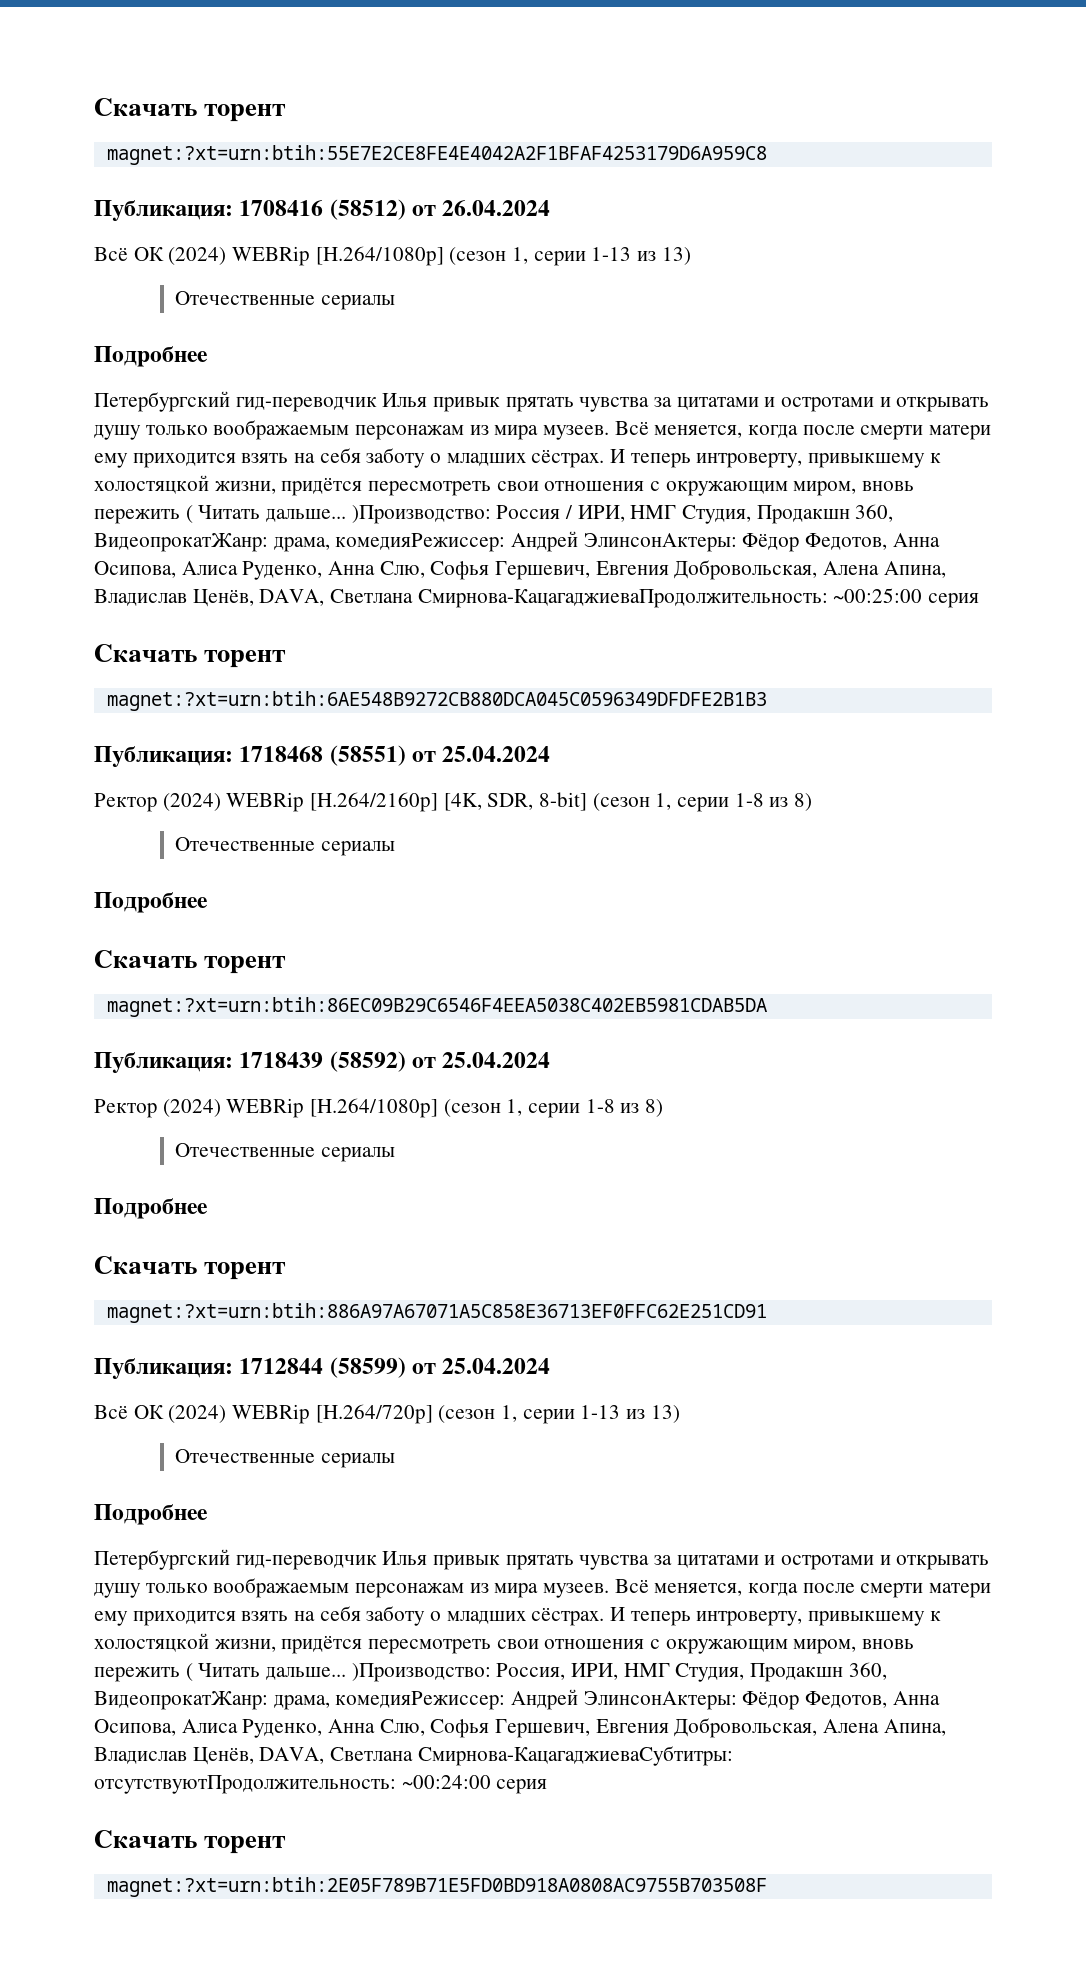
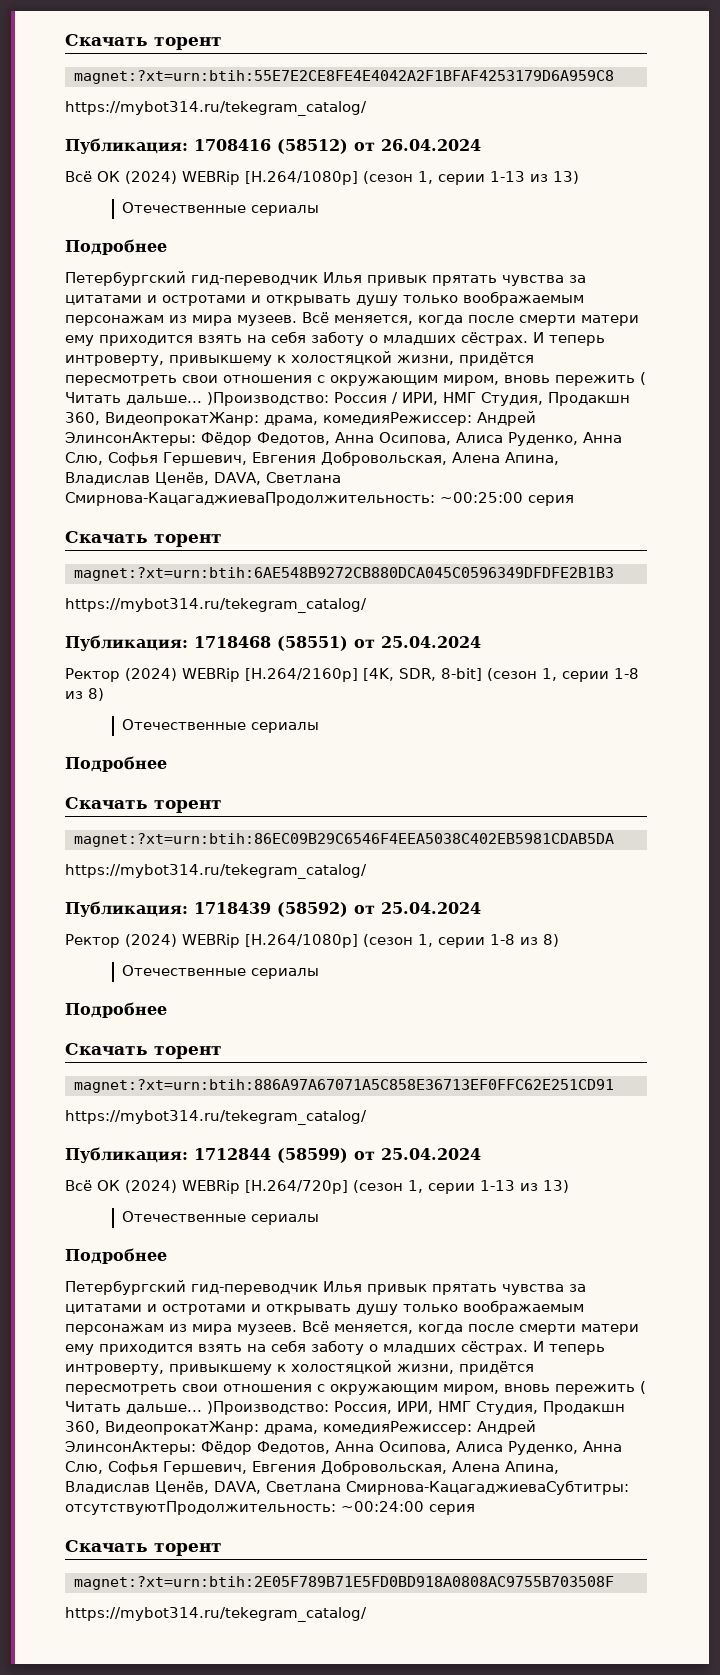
(767, 155) none -> [65,101,367,116] // https://mybot314.ru/tekegram_catalog/
(767, 701) none -> [65,598,367,613] // https://mybot314.ru/tekegram_catalog/
(768, 1007) none -> [65,864,367,879] // https://mybot314.ru/tekegram_catalog/
(767, 1313) none -> [65,1110,367,1125] // https://mybot314.ru/tekegram_catalog/
(767, 1887) none -> [65,1607,367,1622] // https://mybot314.ru/tekegram_catalog/

